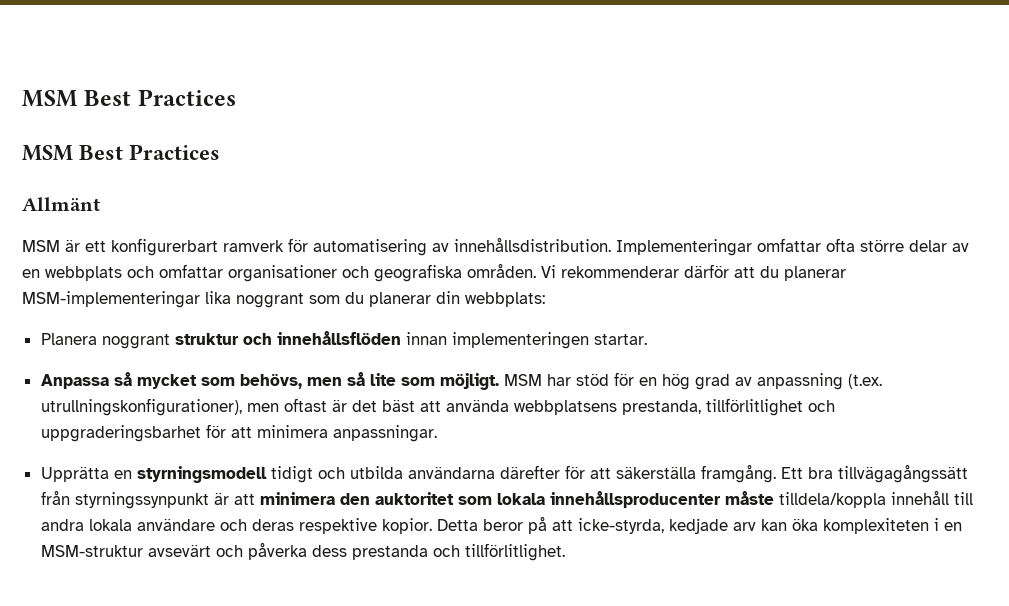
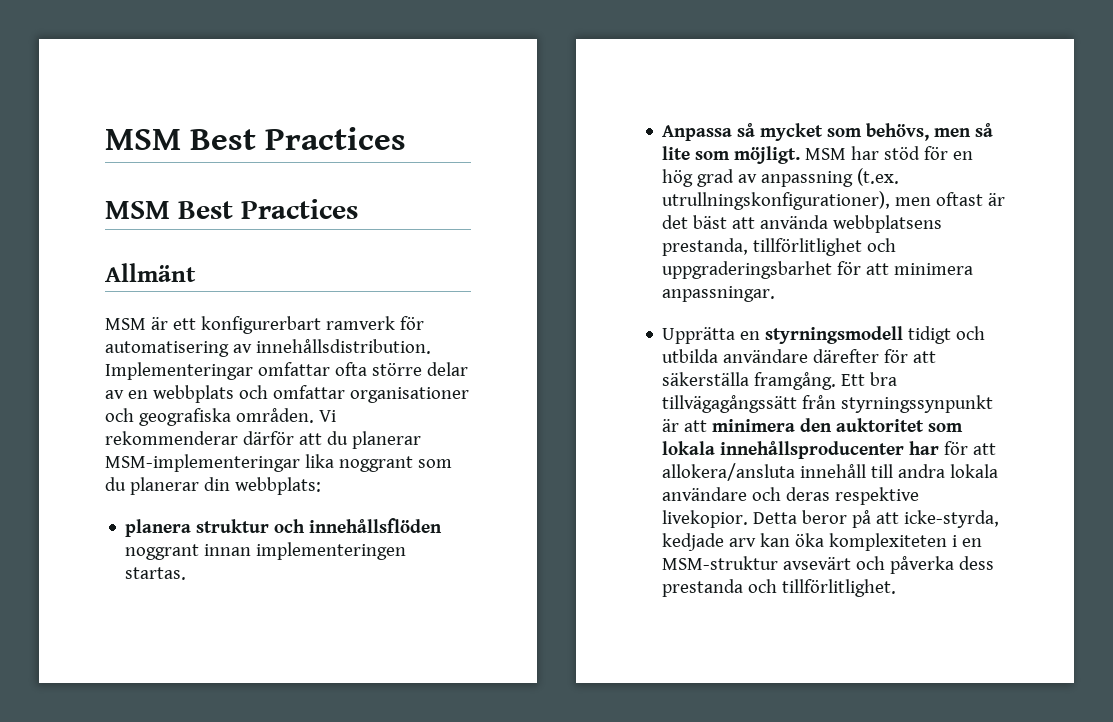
[40,333,170,349] Planera noggrant -> [125,519,192,537] planera
(401, 338) none -> [125,544,200,560] noggrant
[593,334,647,345] startar. -> [125,567,187,580] startas.
[407,466,495,479] användarna -> [723,349,809,363] användare
[724,491,886,508] måste tilldela/koppla -> [909,441,997,455] [662,463,796,481] har för att allokera/ansluta
[381,518,432,534] kopior. -> [662,510,749,528] livekopior.

